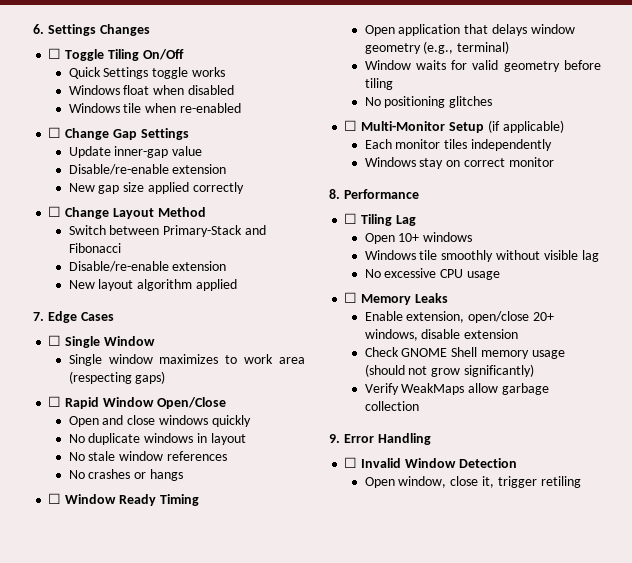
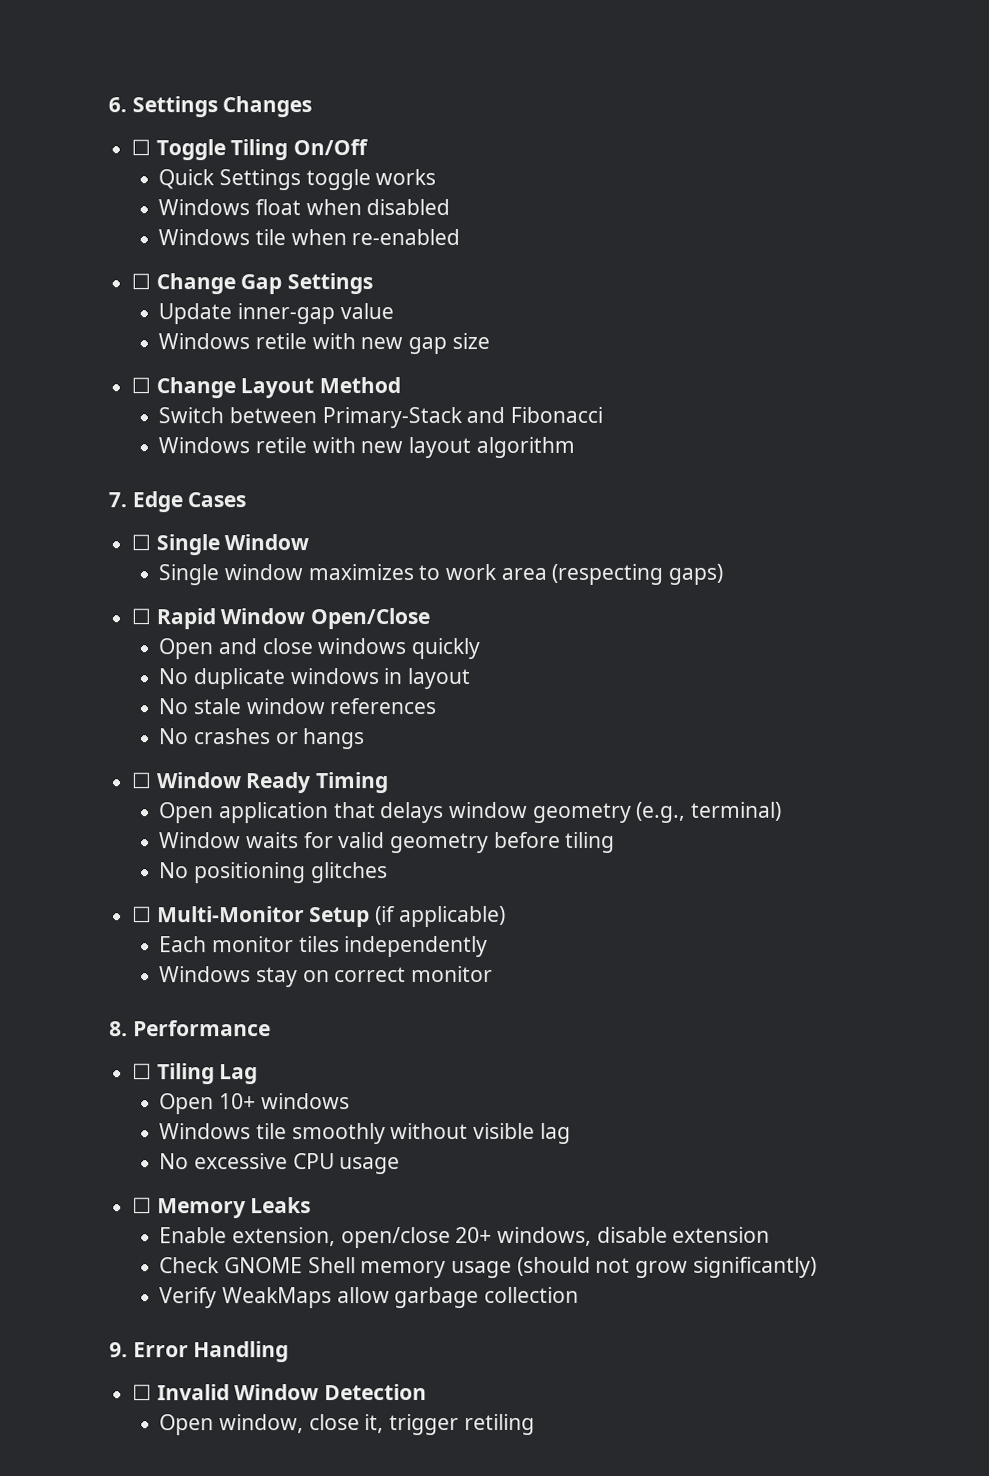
[68,164,227,175] [68,183,95,192] Disable/re-enable extension // New -> [158,333,404,350] Windows retile with new
[148,182,244,194] applied correctly -> (490, 341) none
[68,261,227,272] [68,280,95,289] Disable/re-enable extension // New -> [158,437,404,454] Windows retile with new
[196,279,238,291] applied -> (575, 447) none

